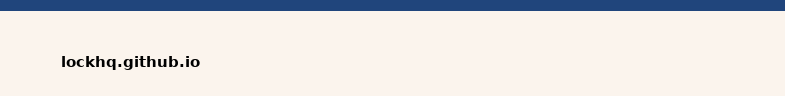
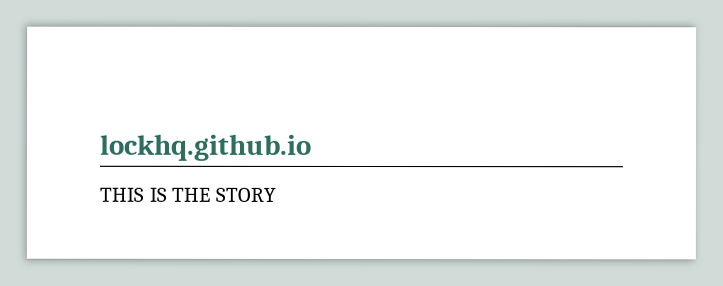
(200, 63) none -> [99,187,276,202] // THIS IS THE STORY

